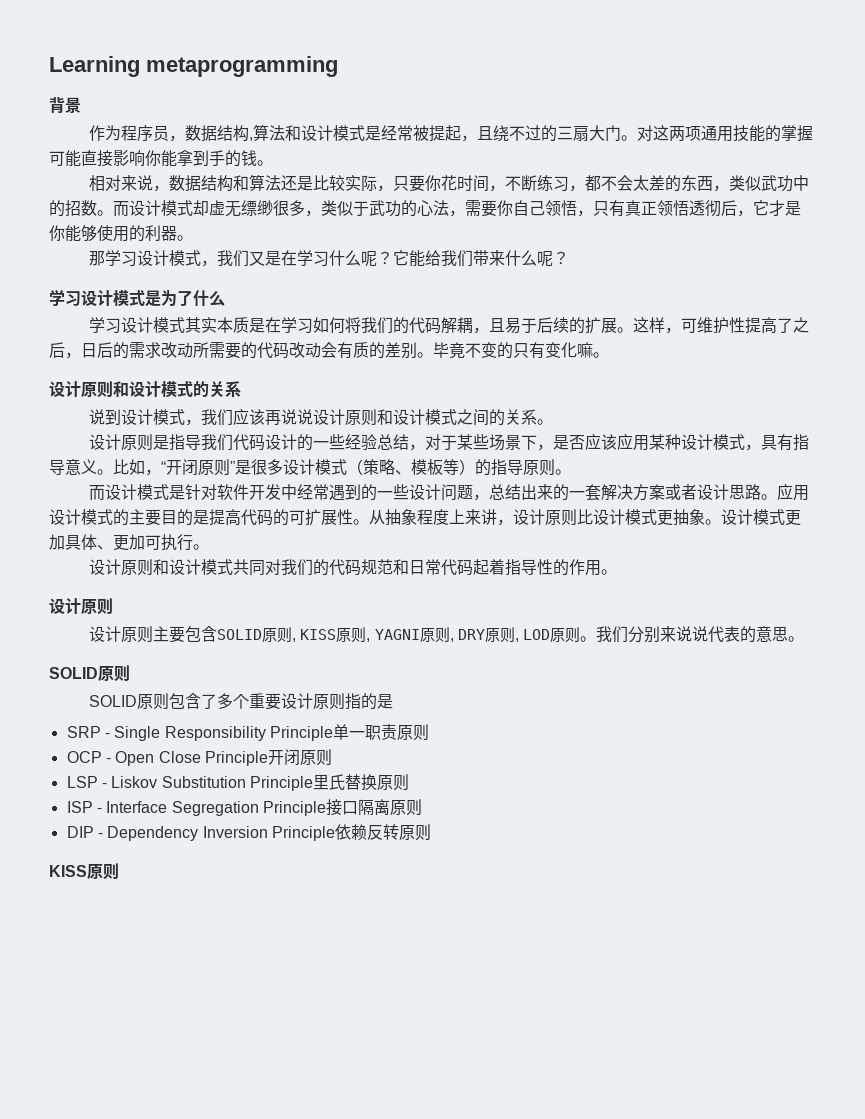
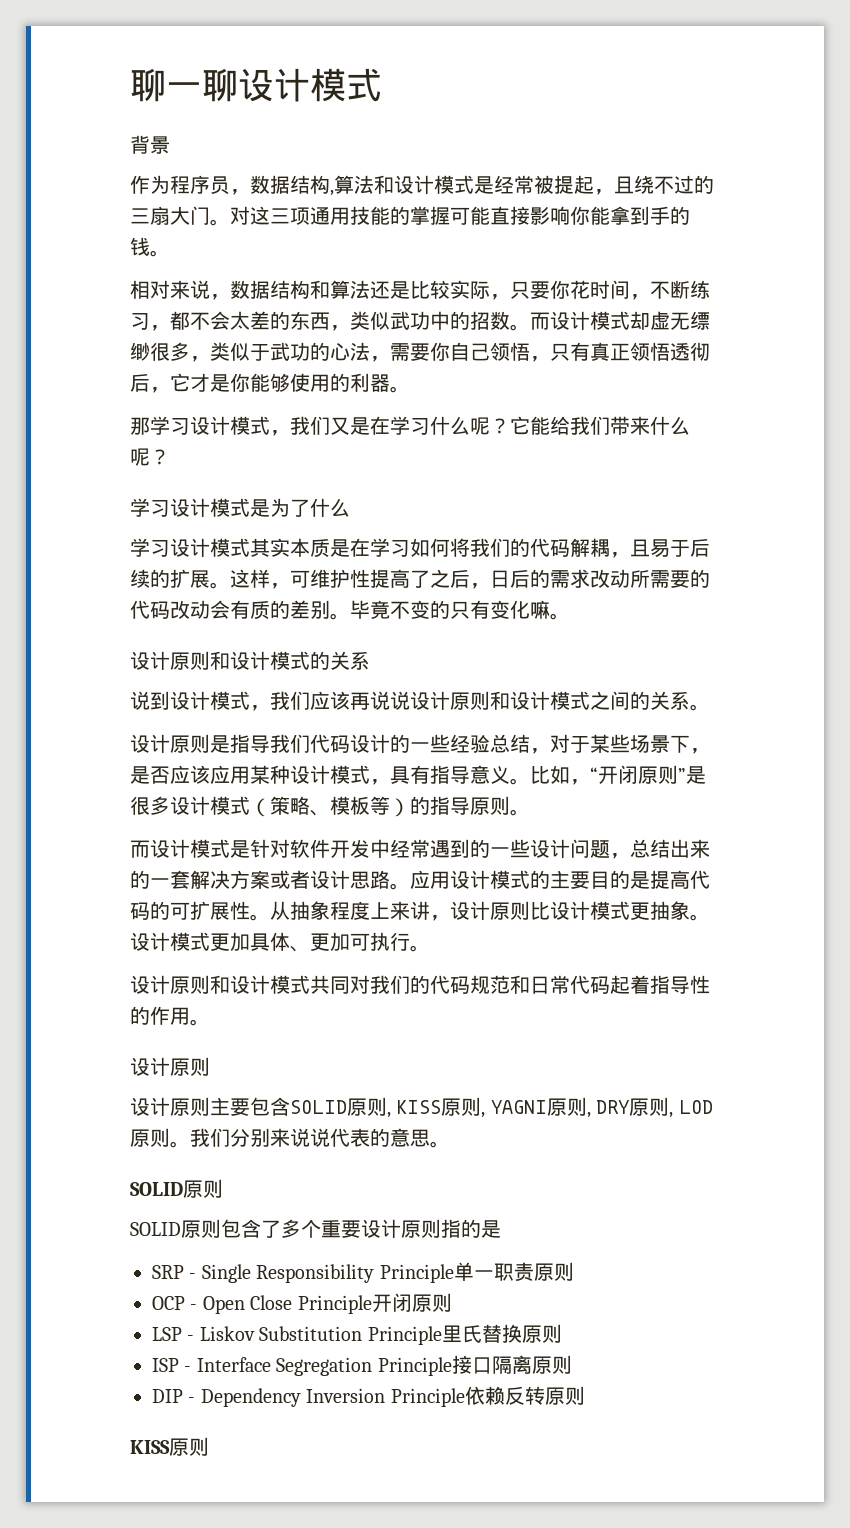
[49,56,338,77] Learning metaprogramming -> [130,68,382,102] 聊一聊设计模式
[668,126,685,141] 两 -> [270,208,290,224] 三

